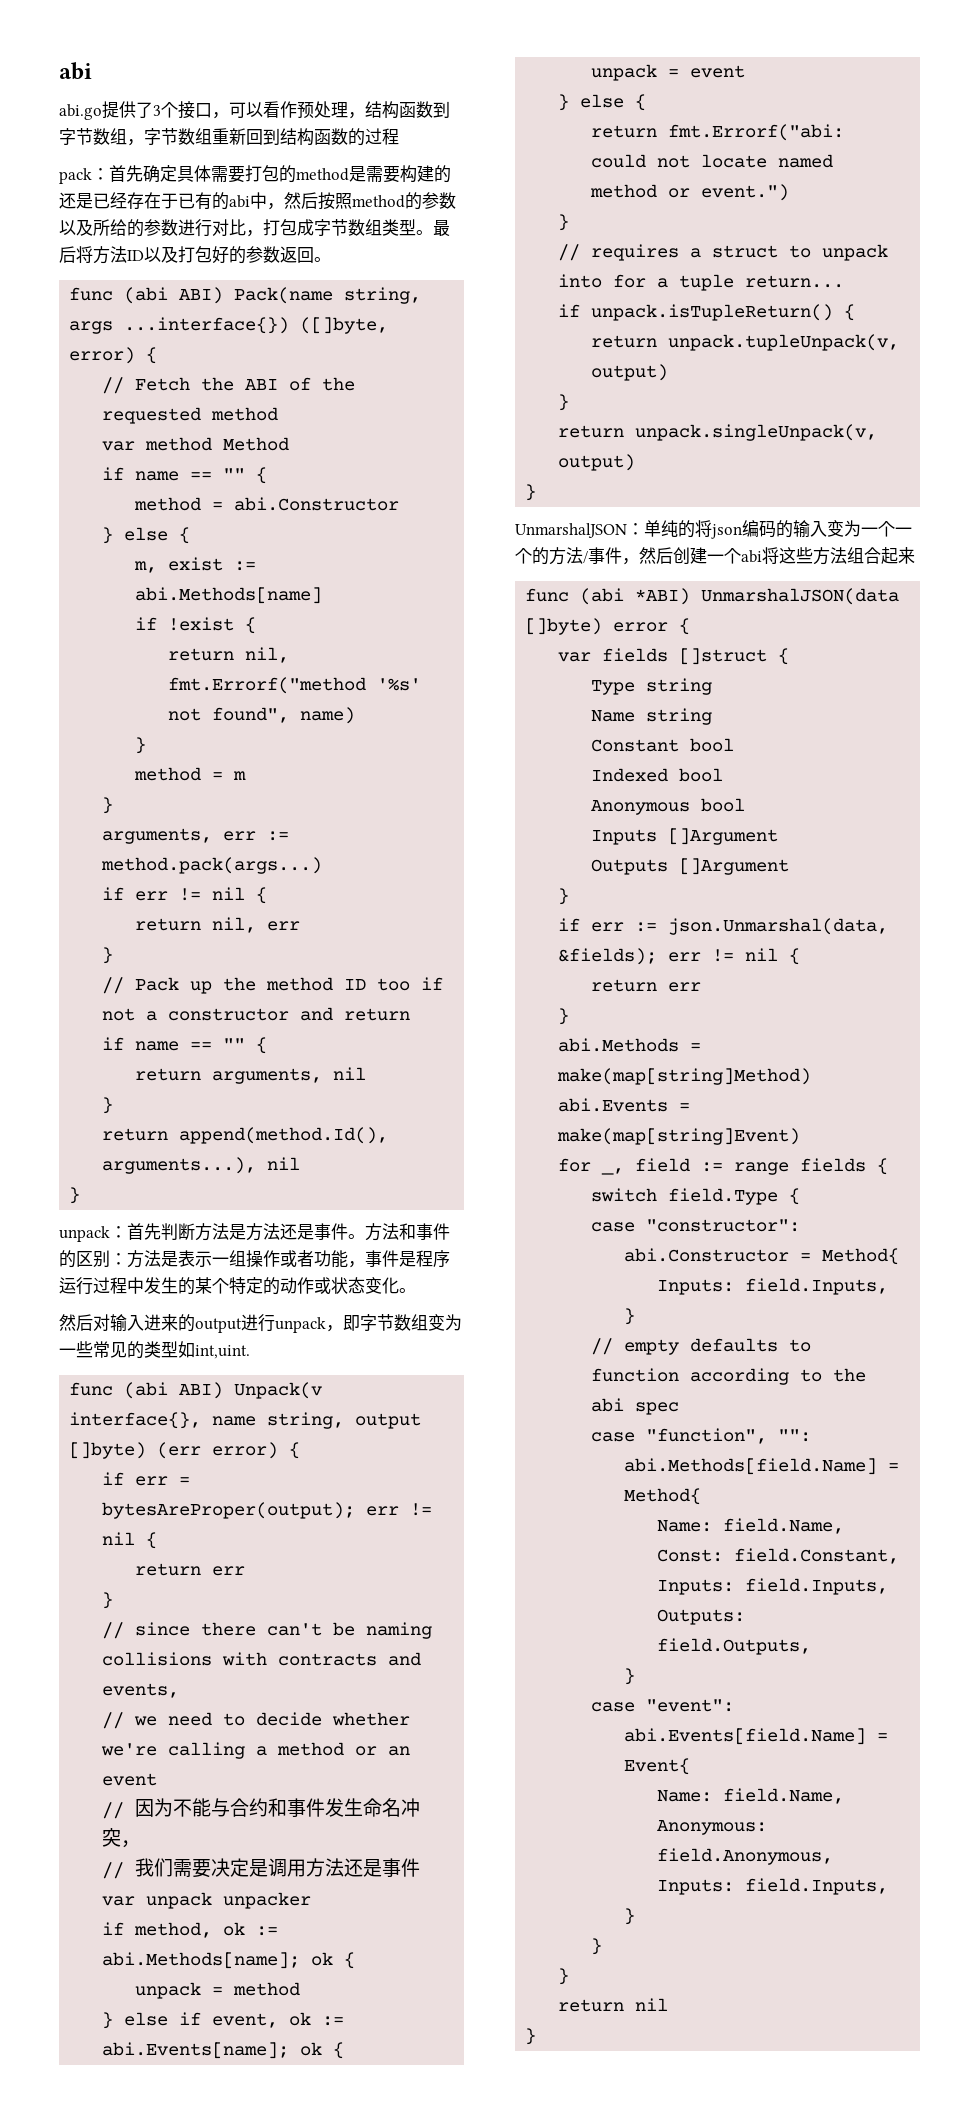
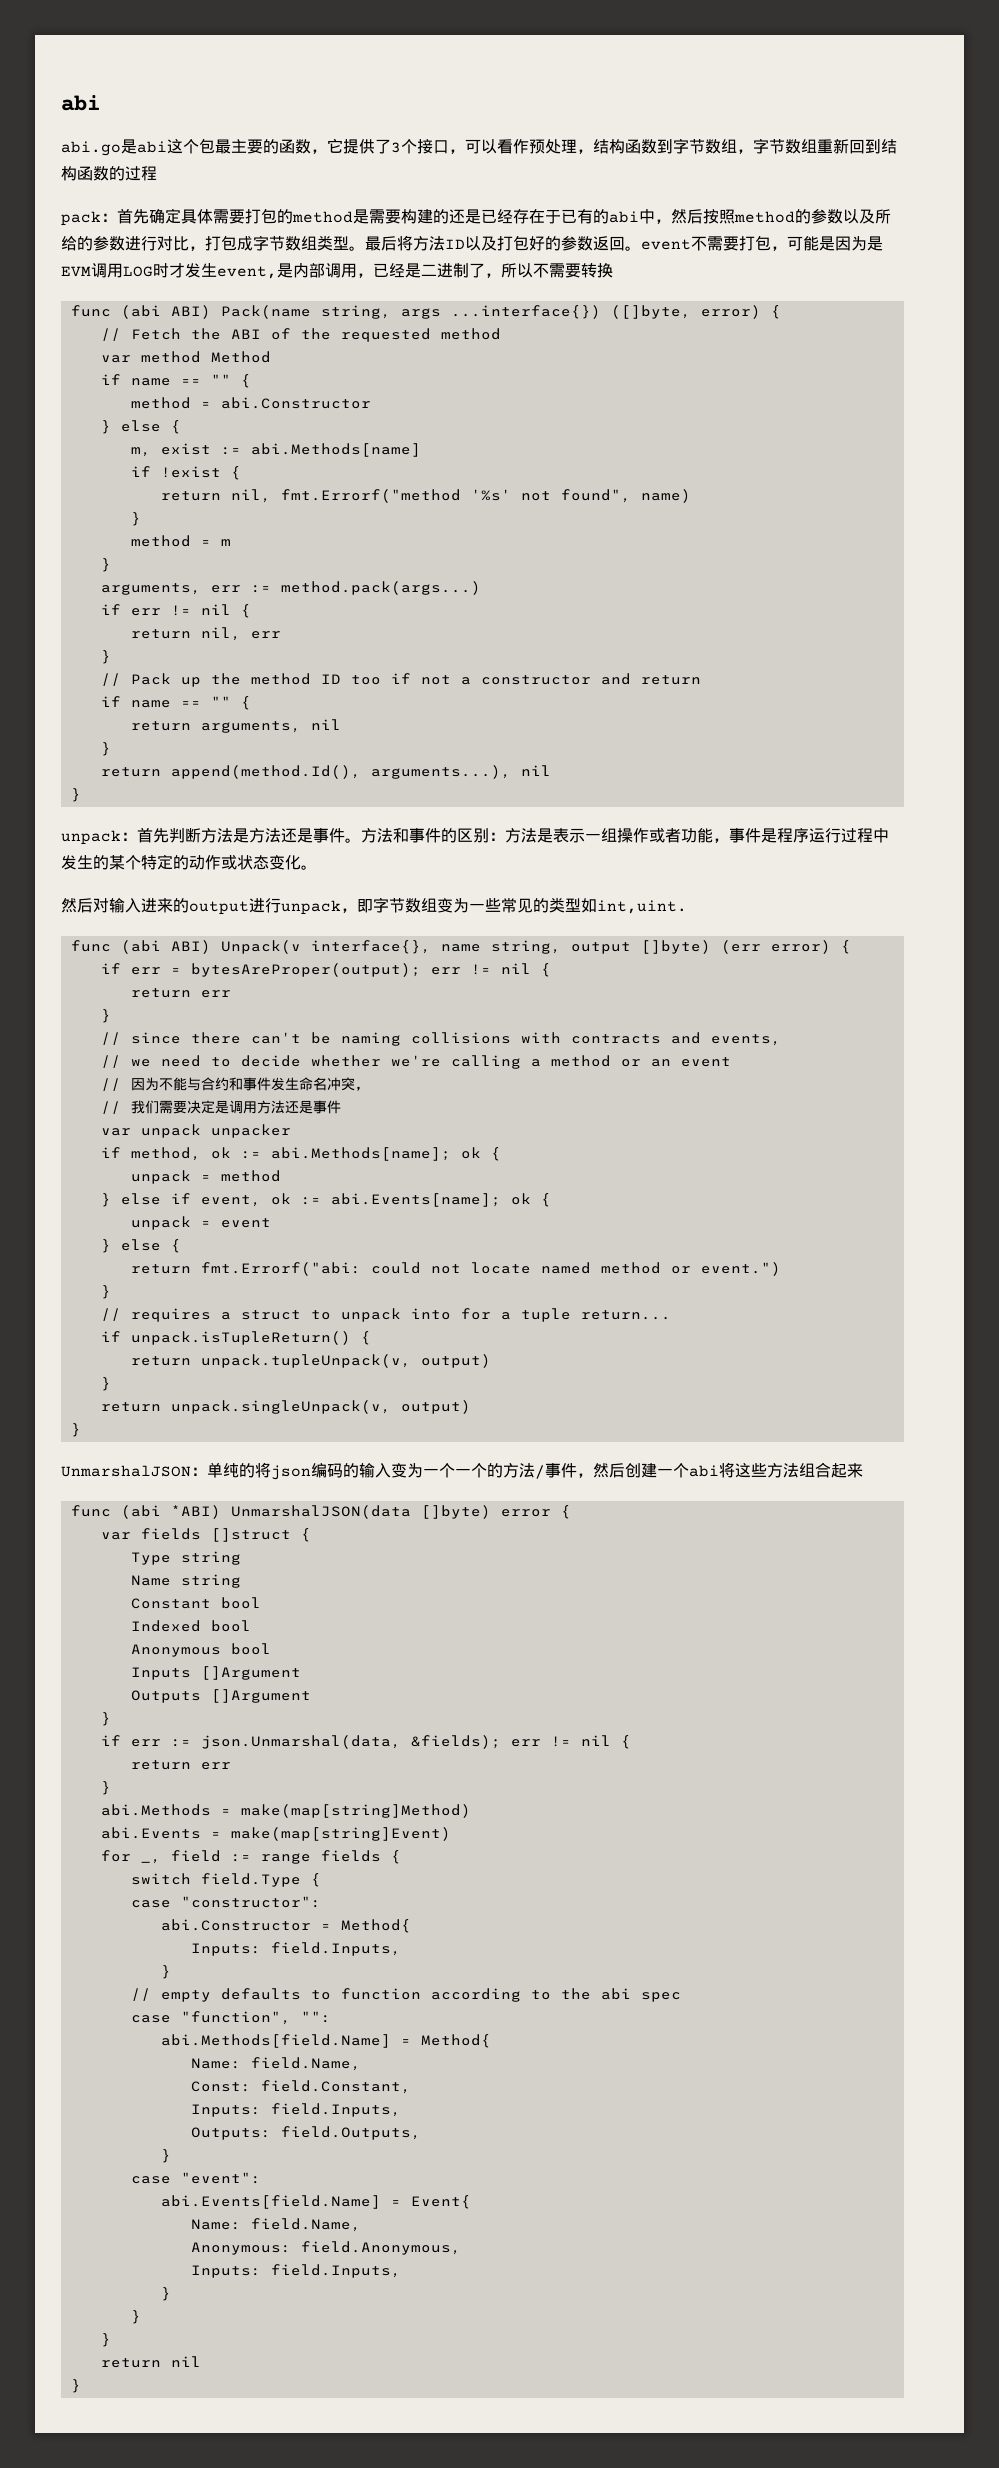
(102, 112) none -> [121,138,343,154] 是abi这个包最主要的函数，它
(331, 259) none -> [641,235,883,251] [61,263,613,279] event不需要打包，可能是因为是EVM调用LOG时才发生event,是内部调用，已经是二进制了，所以不需要转换

